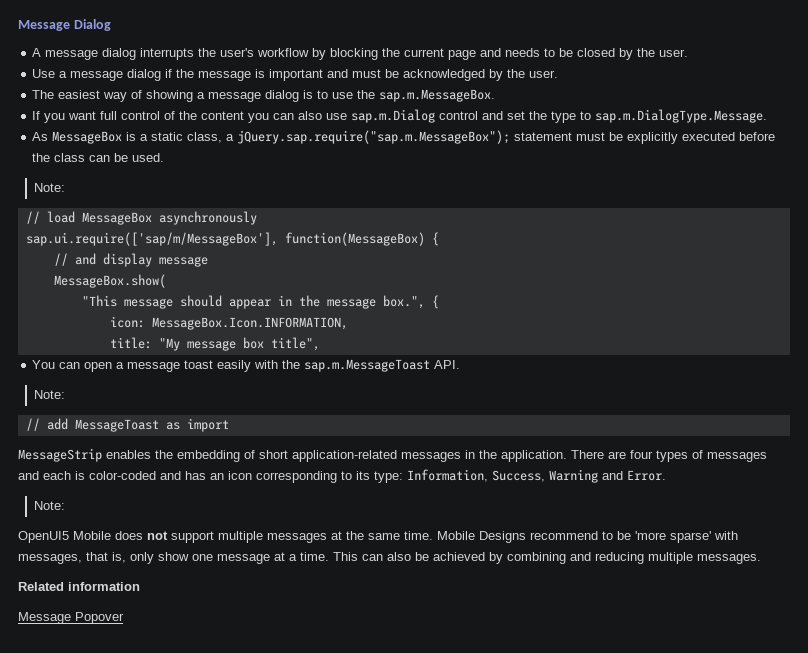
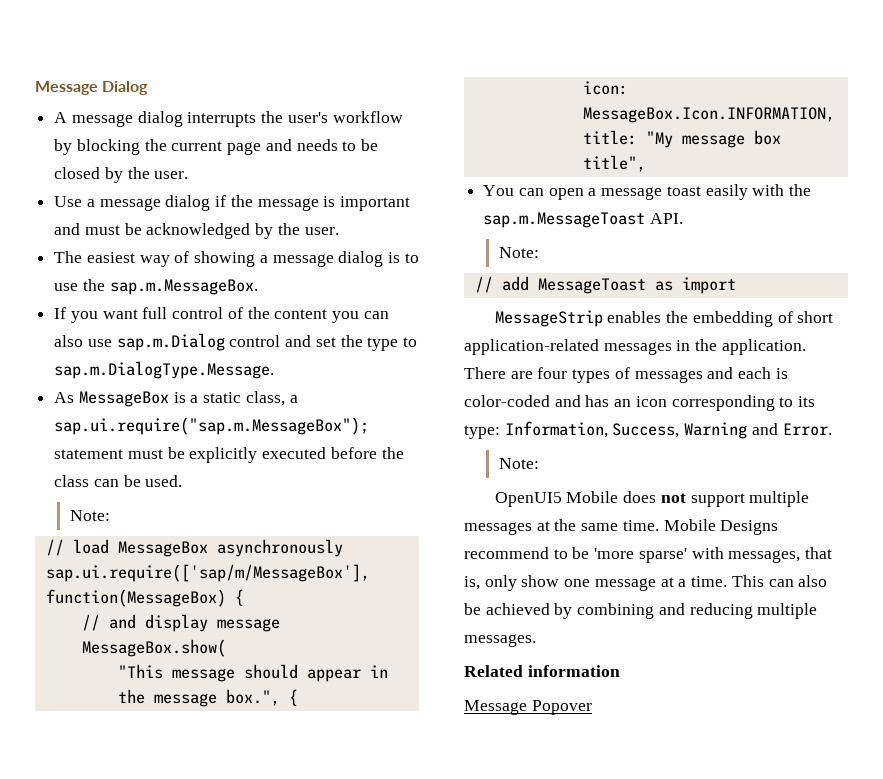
[237,130,511,144] jQuery.sap.require("sap.m.MessageBox"); -> [54,417,370,435] sap.ui.require("sap.m.MessageBox");

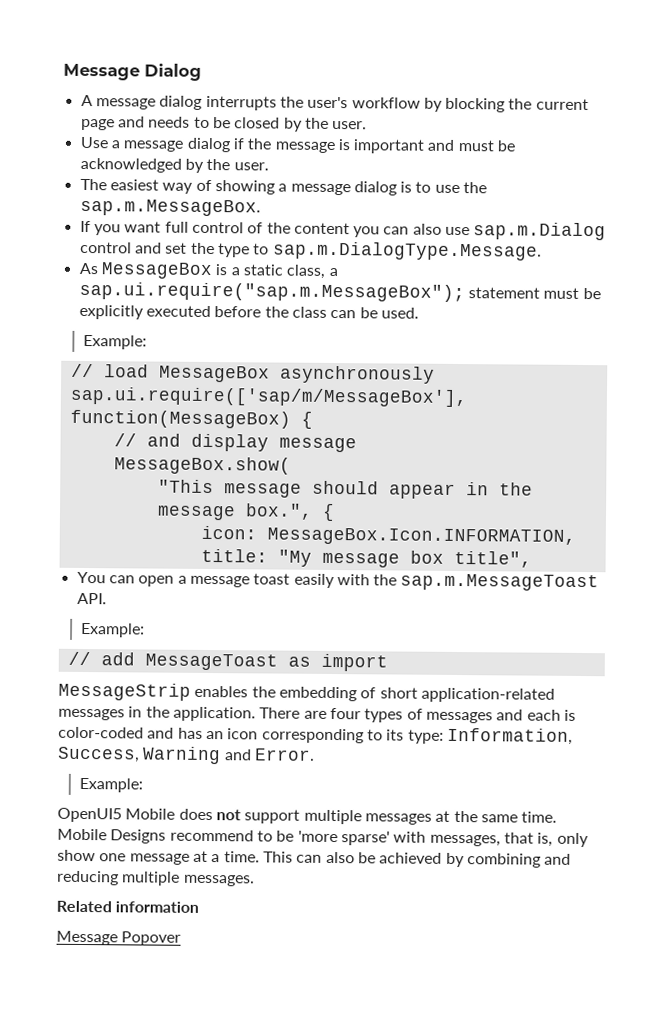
[69,510,110,521] Note: -> [83,334,148,350] Example:
[498,247,539,258] Note: -> [81,622,146,638] Example:
[498,458,539,469] Note: -> [79,777,144,793] Example:

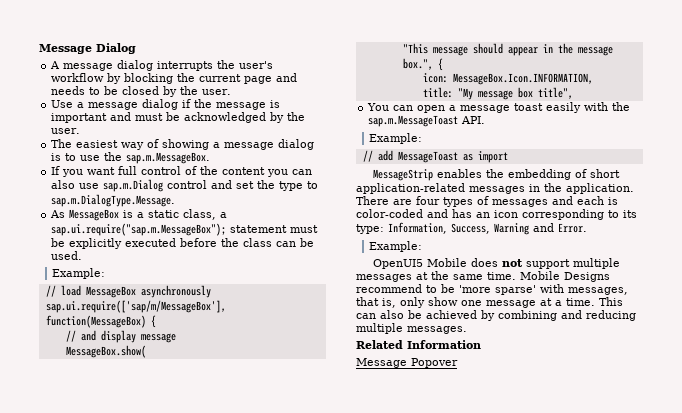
[115,901,200,913] information -> [407,340,481,349] Information

